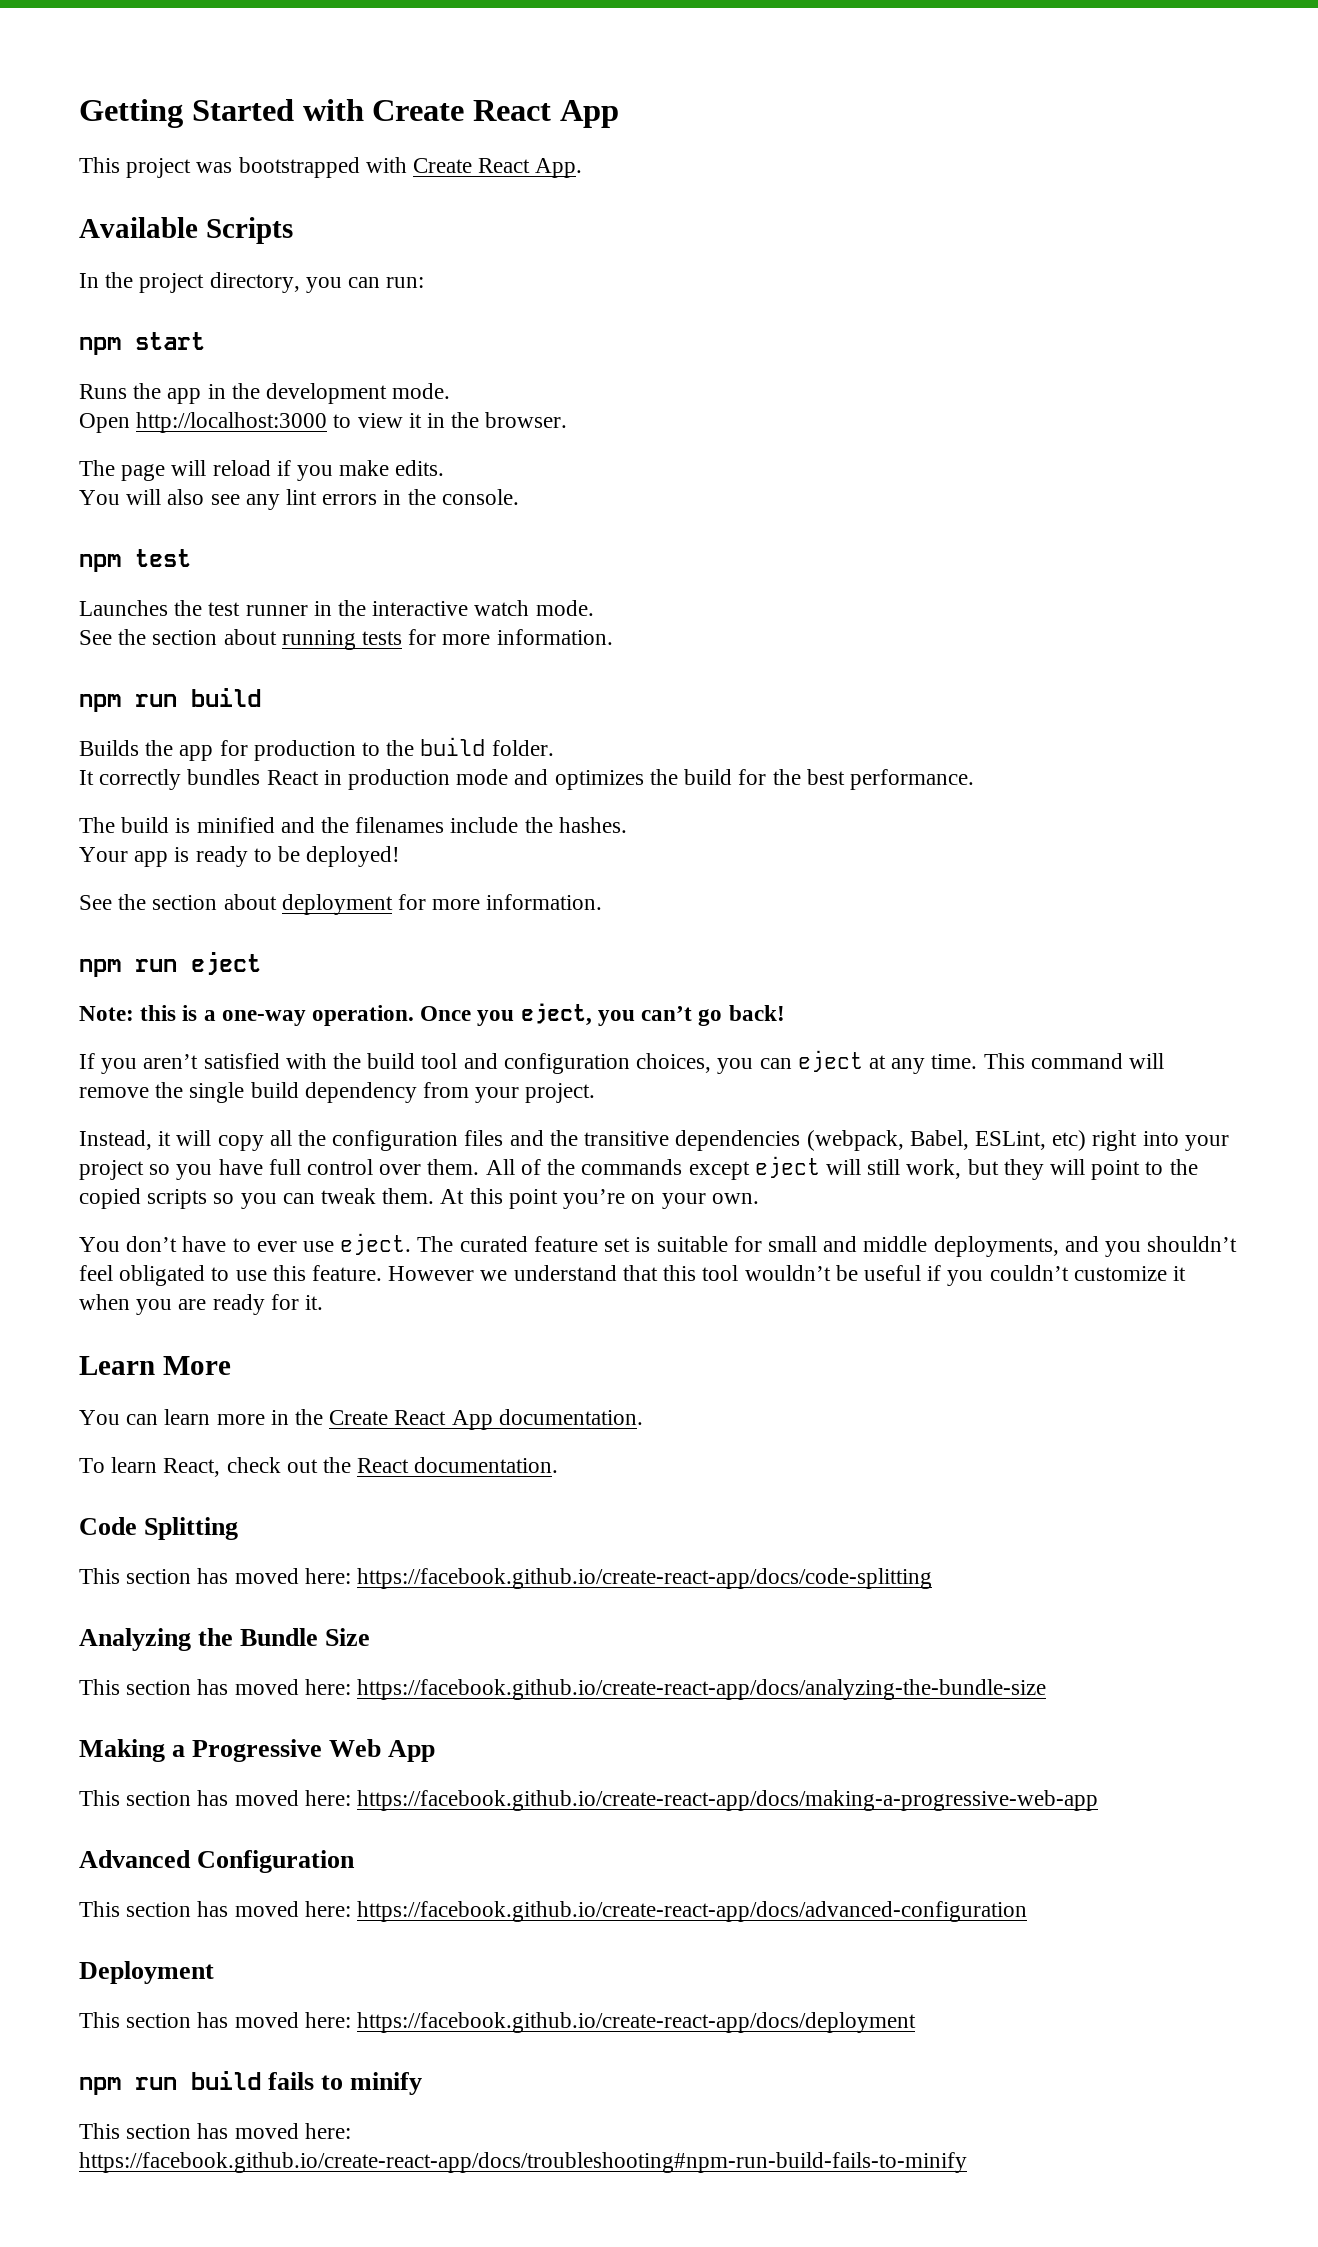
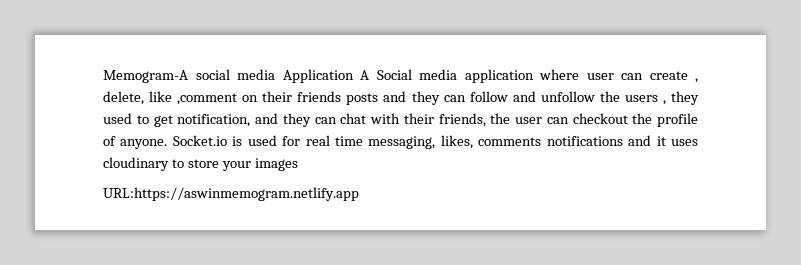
[79,99,619,128] [79,157,583,178] [79,217,293,244] [79,272,425,293] [79,332,205,355] [79,383,451,404] [79,412,568,433] [79,460,445,481] [79,489,519,510] [79,549,191,572] [79,600,594,616] [79,629,613,650] [79,688,261,712] [79,737,554,761] [79,769,974,790] [79,817,627,833] [79,846,401,867] [79,894,603,915] [79,952,261,977] [79,1003,785,1026] [79,1050,1164,1074] [79,1082,596,1103] [79,1130,1229,1151] [79,1156,1198,1180] [79,1188,759,1209] [79,1233,1238,1257] [79,1265,1186,1286] [79,1294,324,1315] [79,1356,231,1375] [79,1409,643,1430] [79,1457,559,1477] [79,1517,239,1540] [79,1568,933,1589] [79,1628,371,1651] [79,1679,1047,1700] [79,1739,436,1762] [79,1790,1099,1811] [79,1850,356,1873] [79,1901,1028,1922] [79,1961,214,1984] [79,2012,917,2033] [79,2071,423,2095] [79,2123,351,2139] [79,2152,967,2173] Getting Started with Create React App // This project was bootstrapped with Create React App. // Available Scripts // In the project directory, you can run: // npm start // Runs the app in the development mode. // Open http://localhost:3000 to view it in the browser. // The page will reload if you make edits. // You will also see any lint errors in the console. // npm test // Launches the test runner in the interactive watch mode. // See the section about running tests for more information. // npm run build // Builds the app for production to the build folder. // It correctly bundles React in production mode and optimizes the build for the best performance. // The build is minified and the filenames include the hashes. // Your app is ready to be deployed! // See the section about deployment for more information. // npm run eject // Note: this is a one-way operation. Once you eject, you can’t go back! // If you aren’t satisfied with the build tool and configuration choices, you can eject at any time. This command will remove the single build dependency from your project. // Instead, it will copy all the configuration files and the transitive dependencies (webpack, Babel, ESLint, etc) right into your project so you have full control over them. All of the commands except eject will still work, but they will point to the copied scripts so you can tweak them. At this point you’re on your own. // You don’t have to ever use eject. The curated feature set is suitable for small and middle deployments, and you shouldn’t feel obligated to use this feature. However we understand that this tool wouldn’t be useful if you couldn’t customize it when you are ready for it. // Learn More // You can learn more in the Create React App documentation. // To learn React, check out the React documentation. // Code Splitting // This section has moved here: https://facebook.github.io/create-react-app/docs/code-splitting // Analyzing the Bundle Size // This section has moved here: https://facebook.github.io/create-react-app/docs/analyzing-the-bundle-size // Making a Progressive Web App // This section has moved here: https://facebook.github.io/create-react-app/docs/making-a-progressive-web-app // Advanced Configuration // This section has moved here: https://facebook.github.io/create-react-app/docs/advanced-configuration // Deployment // This section has moved here: https://facebook.github.io/create-react-app/docs/deployment // npm run build fails to minify // This section has moved here: https://facebook.github.io/create-react-app/docs/troubleshooting#npm-run-build-fails-to-minify -> [103,69,698,83] [103,91,699,105] [103,113,698,127] [103,135,699,149] [103,157,298,171] [103,187,359,201] Memogram-A social media Application A Social media application where user can create , delete, like ,comment on their friends posts and they can follow and unfollow the users , they used to get notification, and they can chat with their friends, the user can checkout the profile of anyone. Socket.io is used for real time messaging, likes, comments notifications and it uses cloudinary to store your images // URL:https://aswinmemogram.netlify.app

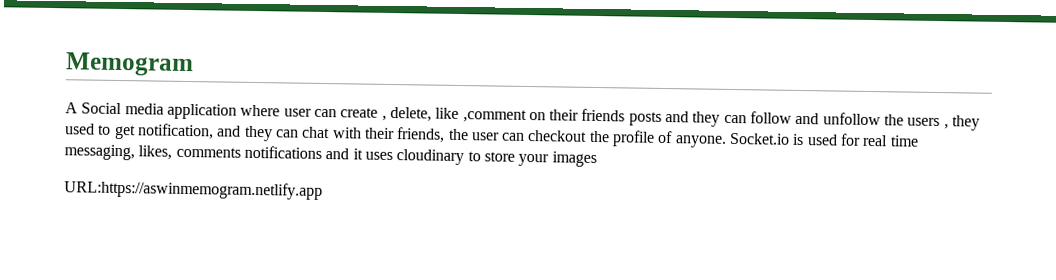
[103,69,354,83] Memogram-A social media Application -> [65,52,194,77] Memogram //

